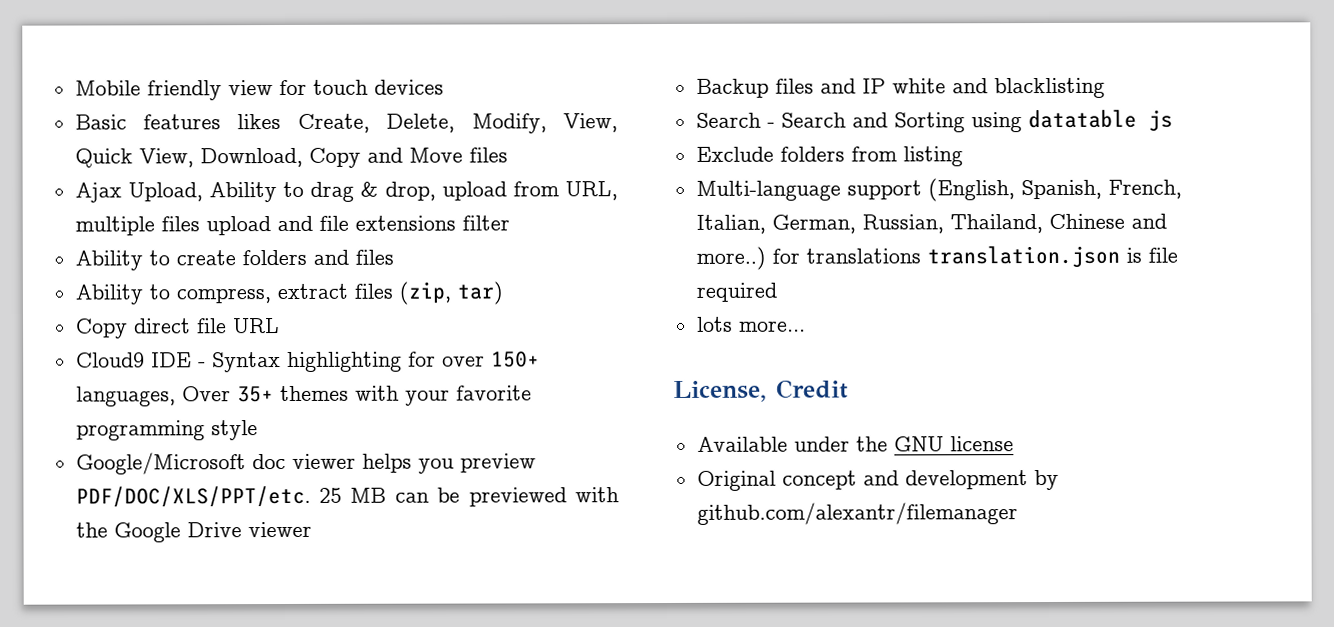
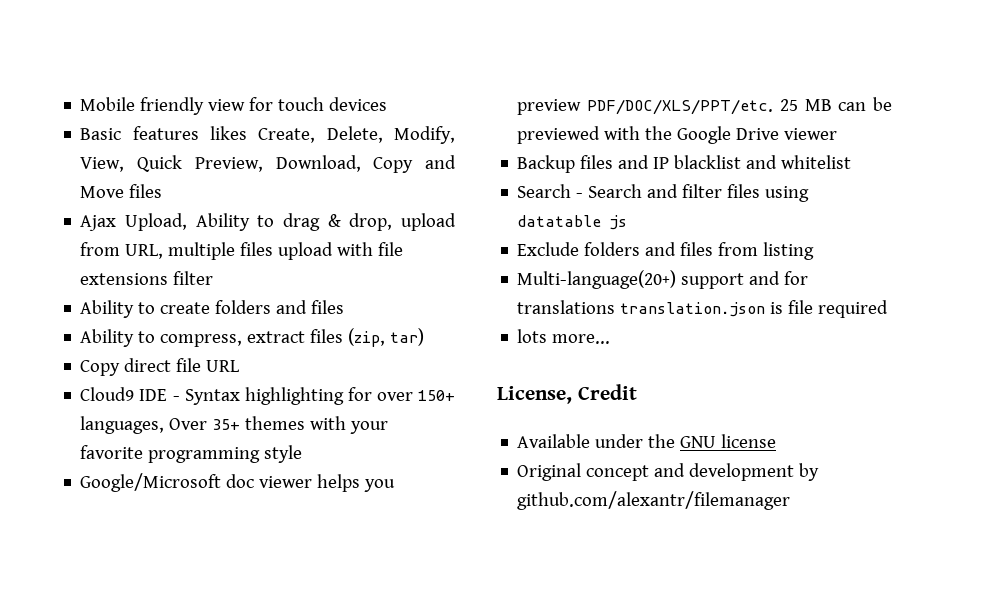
[138,148,194,168] View, -> [194,157,263,172] Preview,
[276,215,313,232] and -> [337,242,374,256] with
[891,77,1105,99] white and blacklisting -> [674,155,852,169] blacklist and whitelist
[893,112,965,133] Sorting -> [682,184,761,198] filter files
(845, 154) none -> [645,242,714,256] and files
[695,178,1182,202] [695,213,1167,234] [695,246,766,270] Multi-language support (English, Spanish, French, Italian, German, Russian, Thailand, Chinese and more..) -> [517,270,781,289] Multi-language(20+) support and

